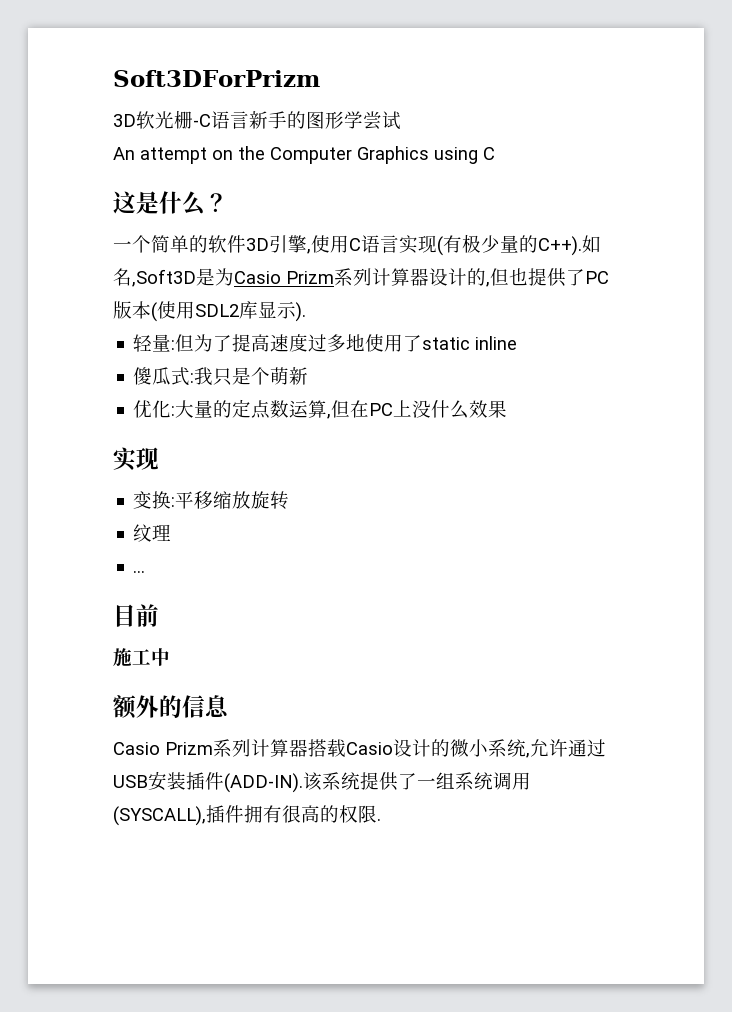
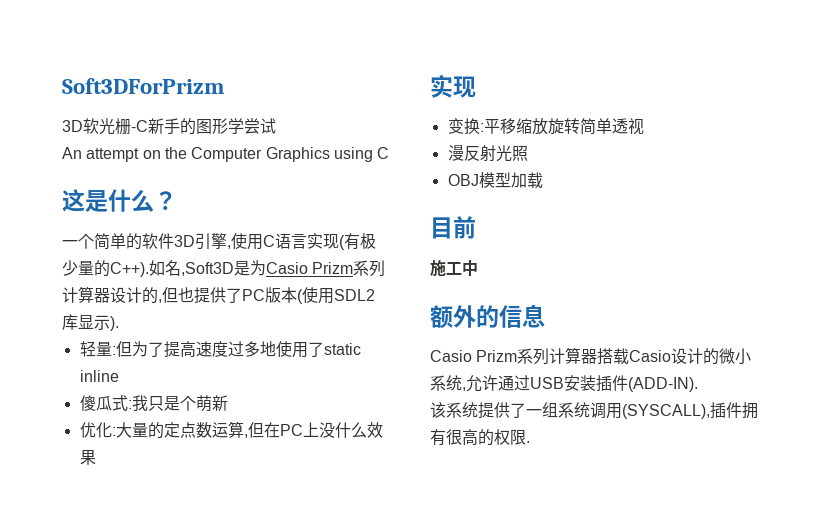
[211,111,249,129] 语言 -> (148, 126) none
[133,524,172,542] [133,570,146,573] // 纹理 // ... -> [579,118,644,135] [447,145,528,162] [447,172,543,189] 简单透视 // 漫反射光照 // OBJ模型加载
(303, 783) none -> (698, 384) //

